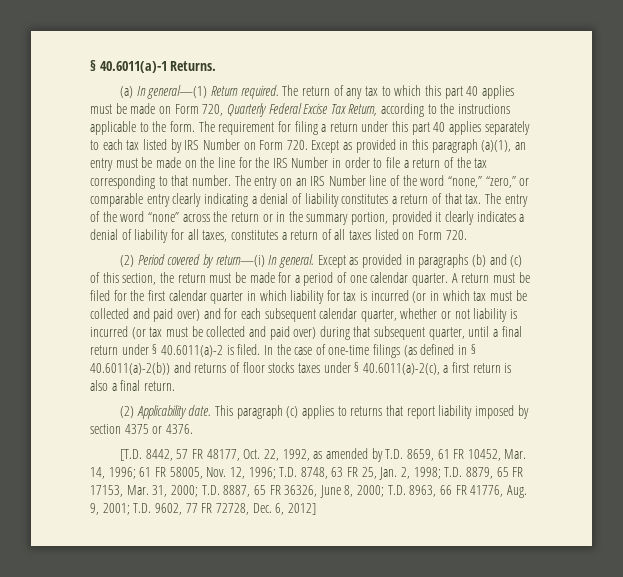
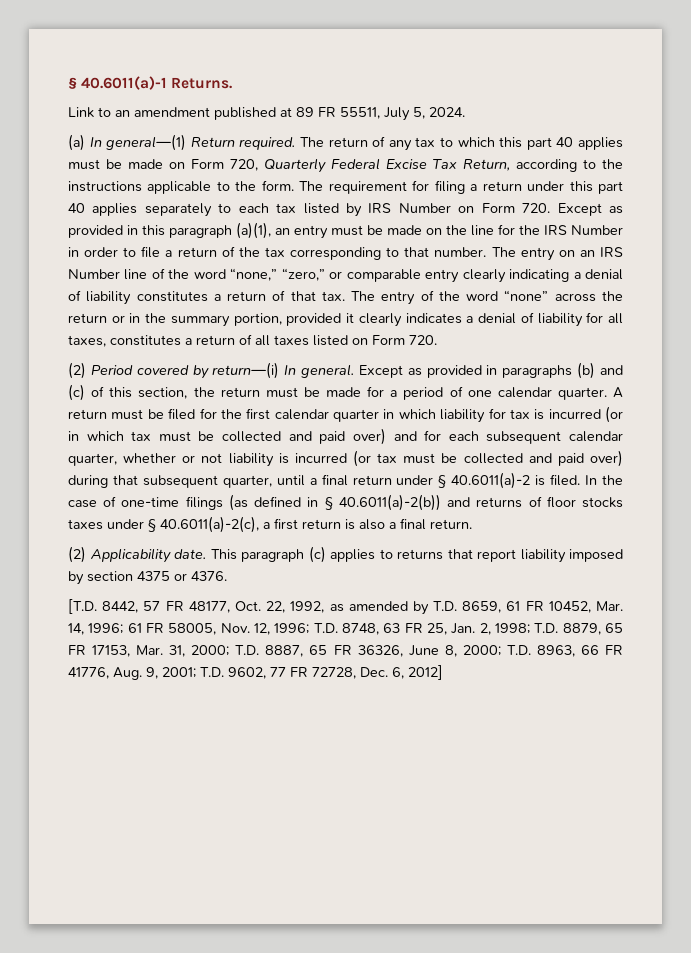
(217, 66) none -> [68,107,465,121] // Link to an amendment published at 89 FR 55511, July 5, 2024.

